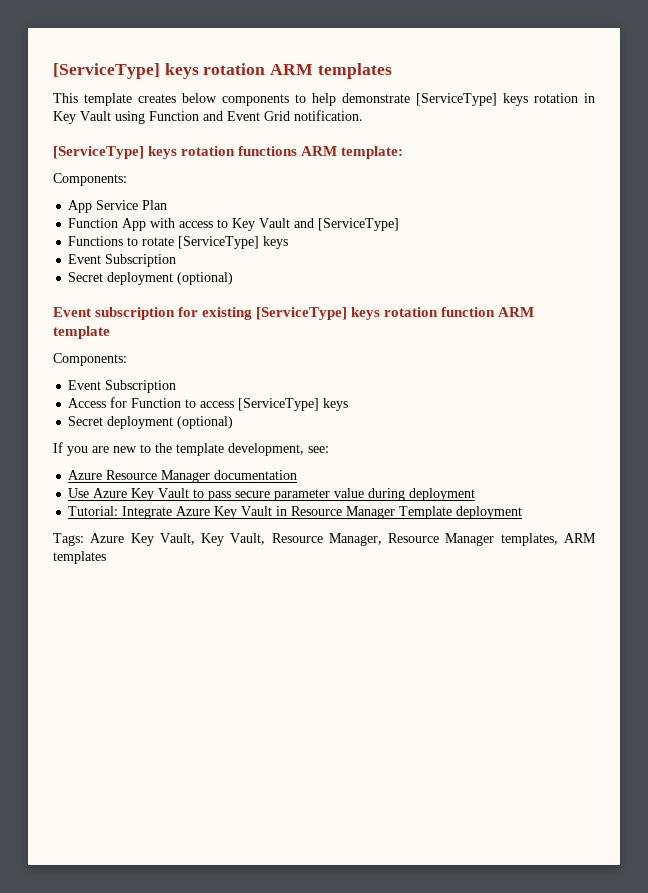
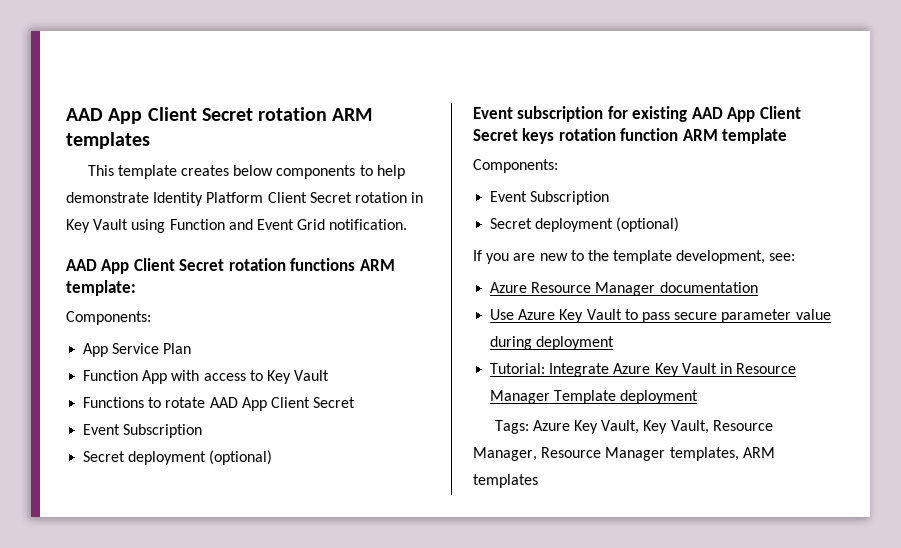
[53,63,199,79] [ServiceType] keys -> [66,107,253,124] AAD App Client Secret
[416,93,528,106] [ServiceType] keys -> [153,192,352,206] Identity Platform Client Secret
[53,146,178,159] [ServiceType] keys -> [66,258,225,274] AAD App Client Secret
[294,218,400,231] and [ServiceType] -> (330, 375) none
[178,236,289,249] [ServiceType] keys -> [209,397,356,411] AAD App Client Secret
[256,307,348,320] [ServiceType] -> [691,106,801,122] [473,129,518,141] AAD App Client Secret
[68,397,349,411] // Access for Function to access [ServiceType] keys -> (610, 198) none

